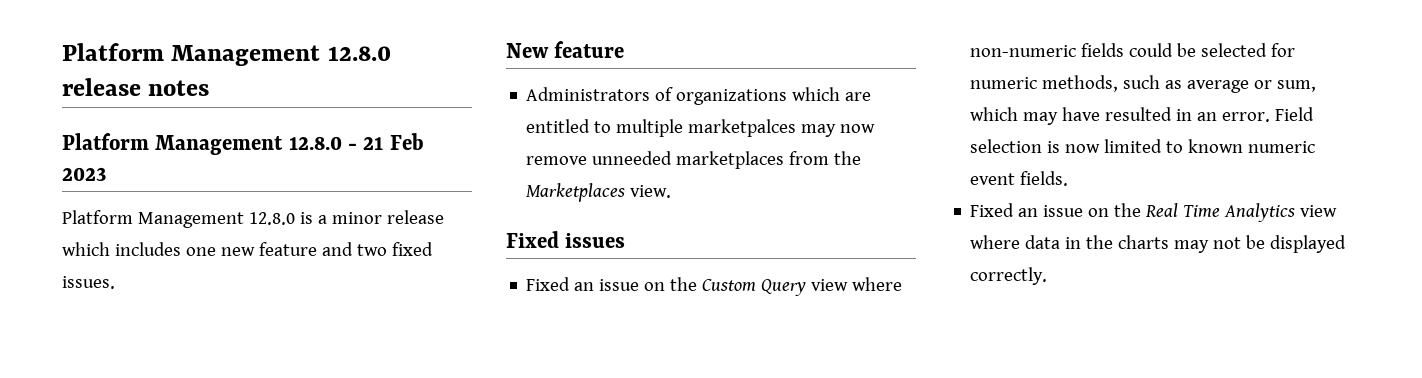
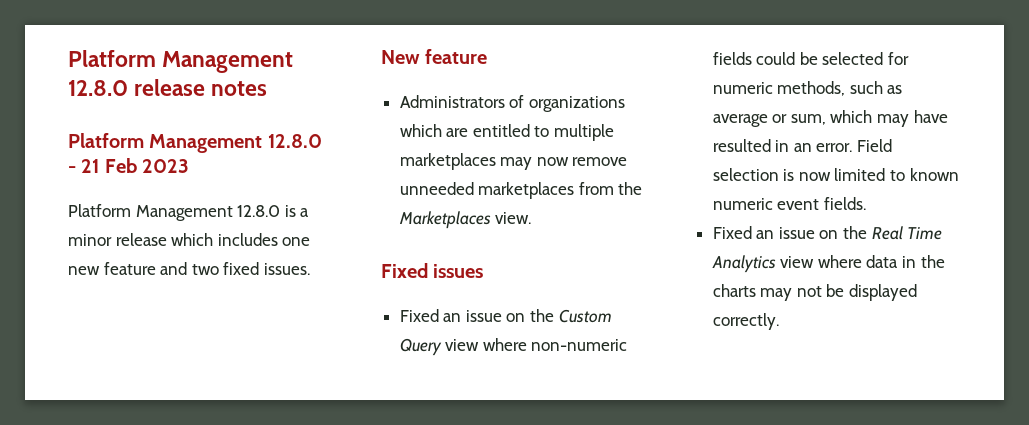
[688,119,797,137] marketpalces -> [399,153,496,170] marketplaces

